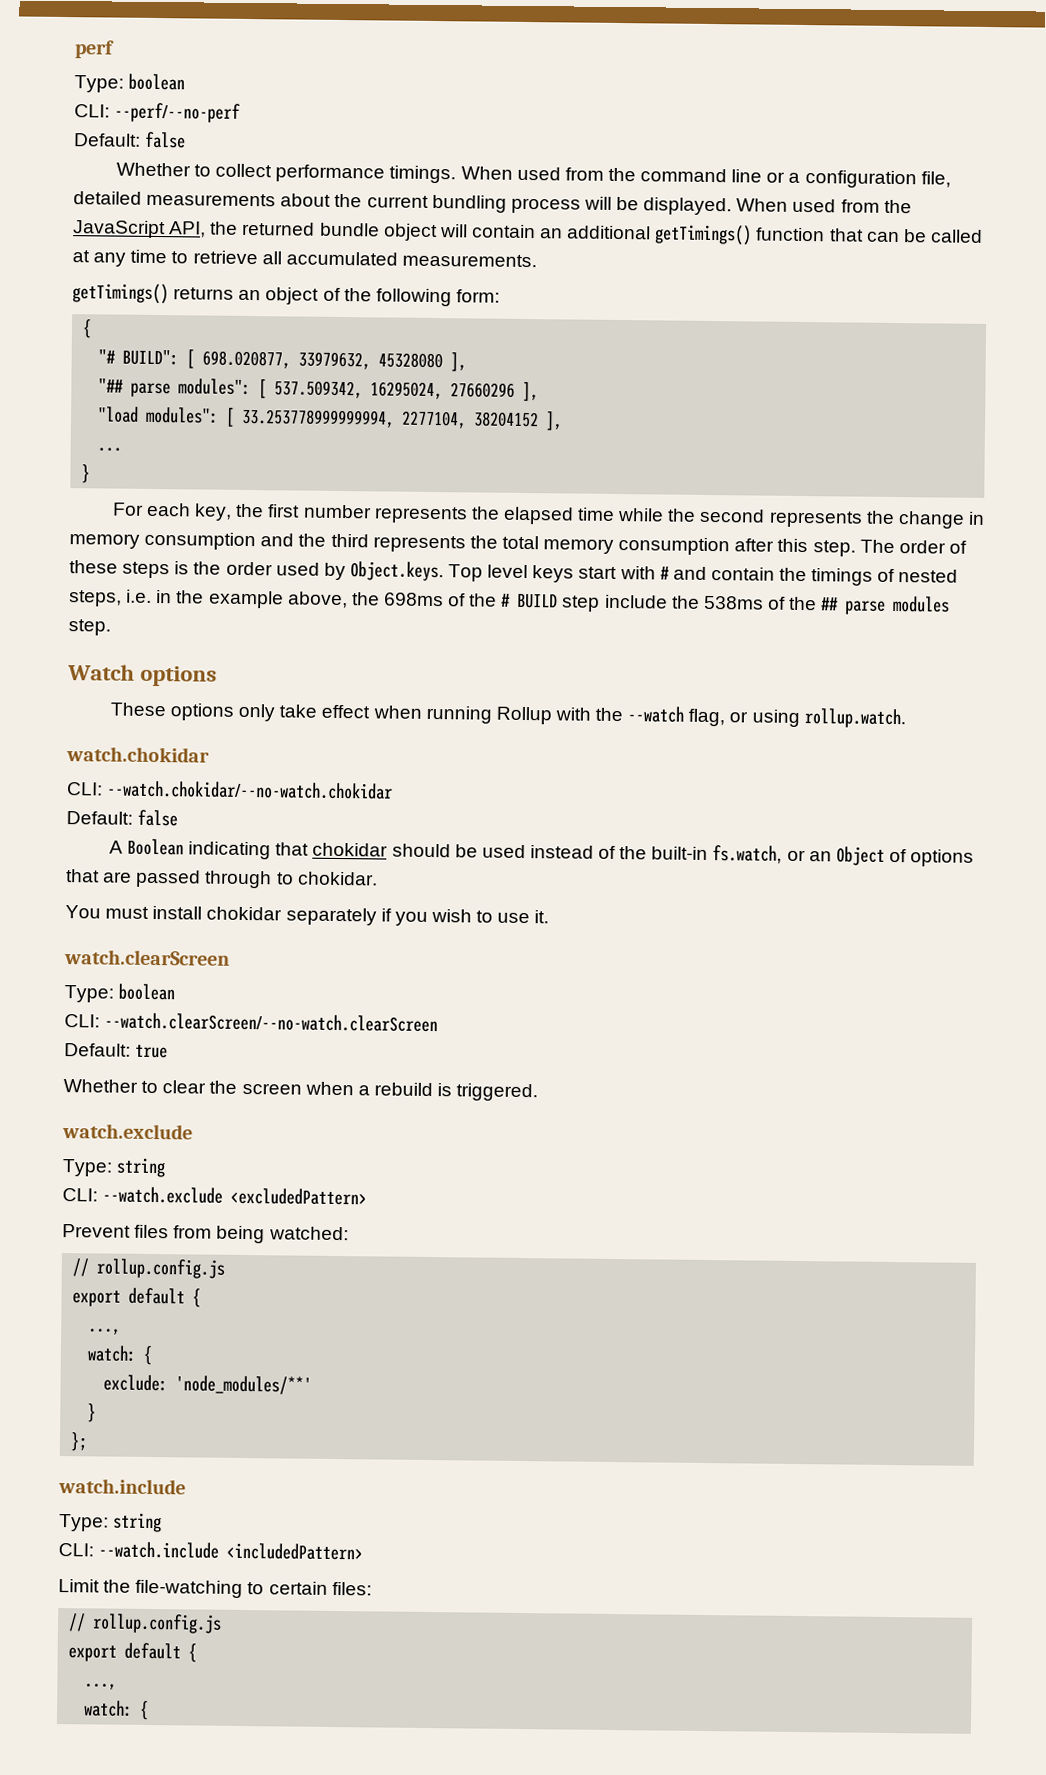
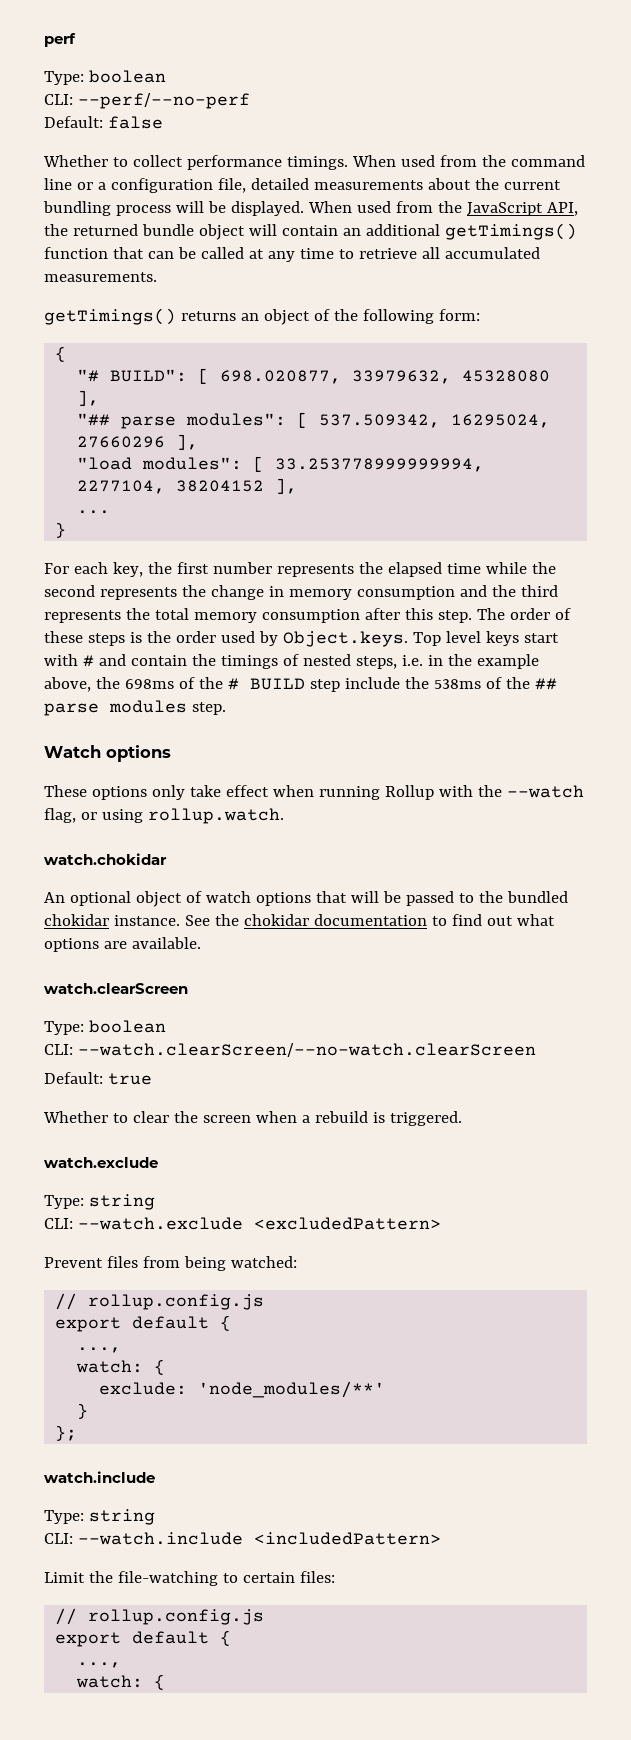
[66,780,394,800] [66,809,179,827] [108,838,975,867] [66,869,378,889] [65,905,550,926] CLI: --watch.chokidar/--no-watch.chokidar // Default: false // A Boolean indicating that chokidar should be used instead of the built-in fs.watch, or an Object of options that are passed through to chokidar. // You must install chokidar separately if you wish to use it. -> [44,891,568,907] [44,914,555,926] [44,937,201,952] An optional object of watch options that will be passed to the bundled chokidar instance. See the chokidar documentation to find out what options are available.

